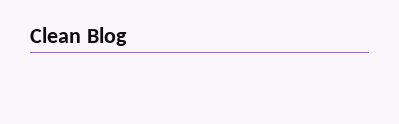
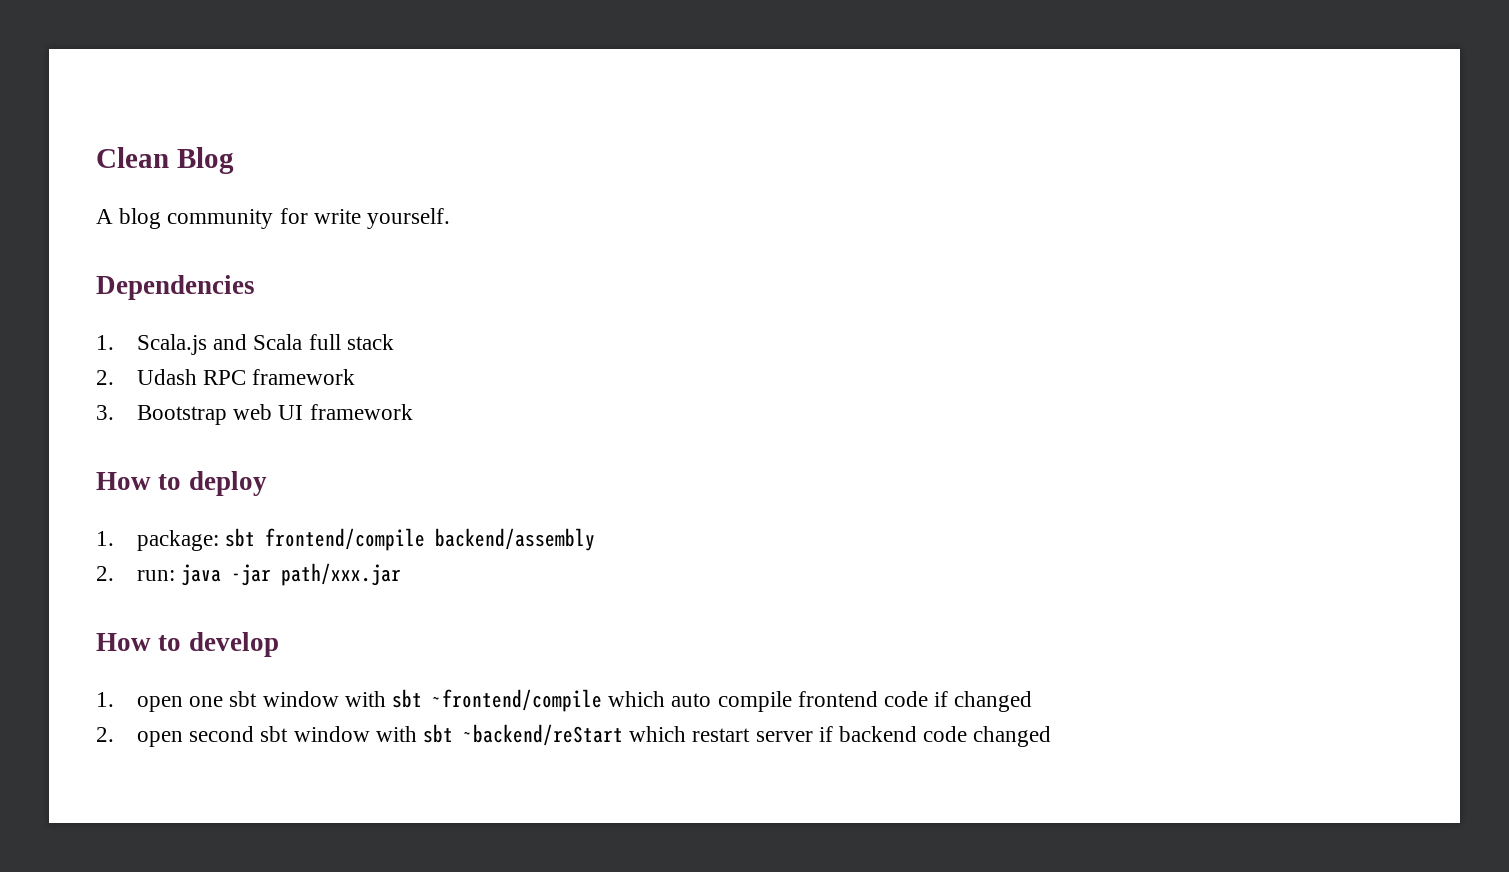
(127, 36) none -> [96,208,451,229] [96,275,255,300] [96,334,394,355] [96,369,356,385] [96,404,413,425] [96,471,267,496] [96,528,596,551] [96,563,402,586] [96,632,279,657] [96,689,1033,712] [96,724,1052,747] // A blog community for write yourself. // Dependencies // 1. Scala.js and Scala full stack // 2. Udash RPC framework // 3. Bootstrap web UI framework // How to deploy // 1. package: sbt frontend/compile backend/assembly // 2. run: java -jar path/xxx.jar // How to develop // 1. open one sbt window with sbt ~frontend/compile which auto compile frontend code if changed // 2. open second sbt window with sbt ~backend/reStart which restart server if backend code changed

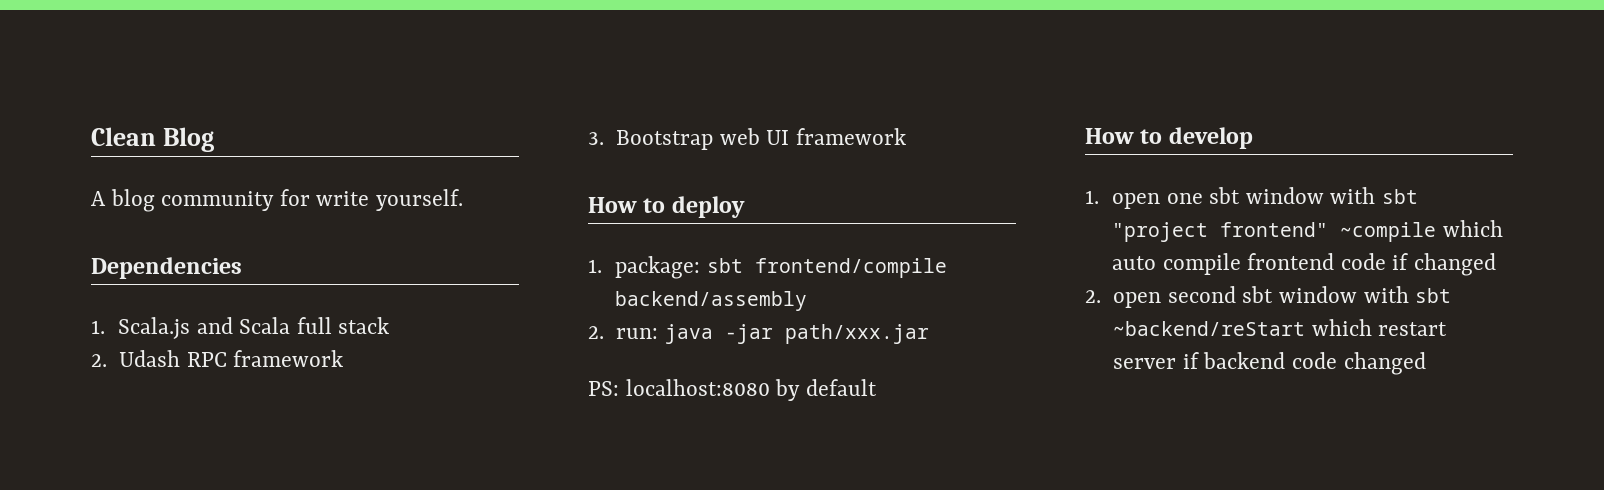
(402, 574) none -> [588,379,877,401] // PS: localhost:8080 by default
[432,689,603,712] ~frontend/compile -> [1111,222,1436,242] "project frontend" ~compile

